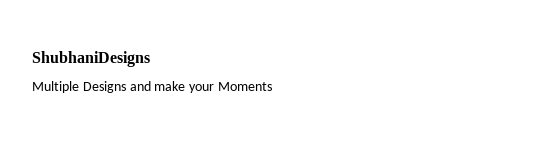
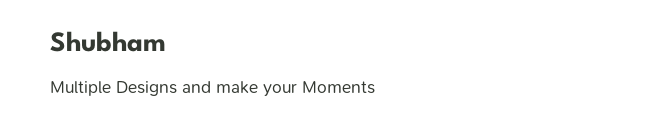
[32,51,150,67] ShubhaniDesigns -> [50,31,166,52] Shubham

